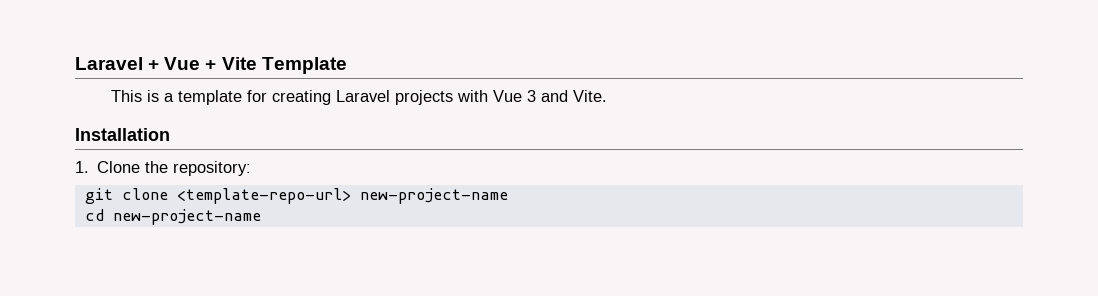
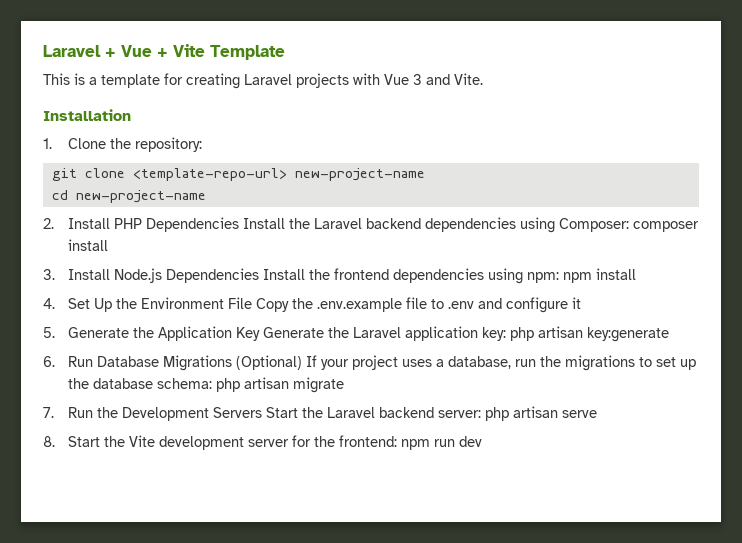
(261, 217) none -> [43,217,699,233] [67,239,108,251] [43,268,636,284] [43,297,581,313] [43,326,669,342] [43,355,696,371] [67,377,344,393] [43,406,597,421] [43,435,482,450] // 2. Install PHP Dependencies Install the Laravel backend dependencies using Composer: composer install // 3. Install Node.js Dependencies Install the frontend dependencies using npm: npm install // 4. Set Up the Environment File Copy the .env.example file to .env and configure it // 5. Generate the Application Key Generate the Laravel application key: php artisan key:generate // 6. Run Database Migrations (Optional) If your project uses a database, run the migrations to set up the database schema: php artisan migrate // 7. Run the Development Servers Start the Laravel backend server: php artisan serve // 8. Start the Vite development server for the frontend: npm run dev

